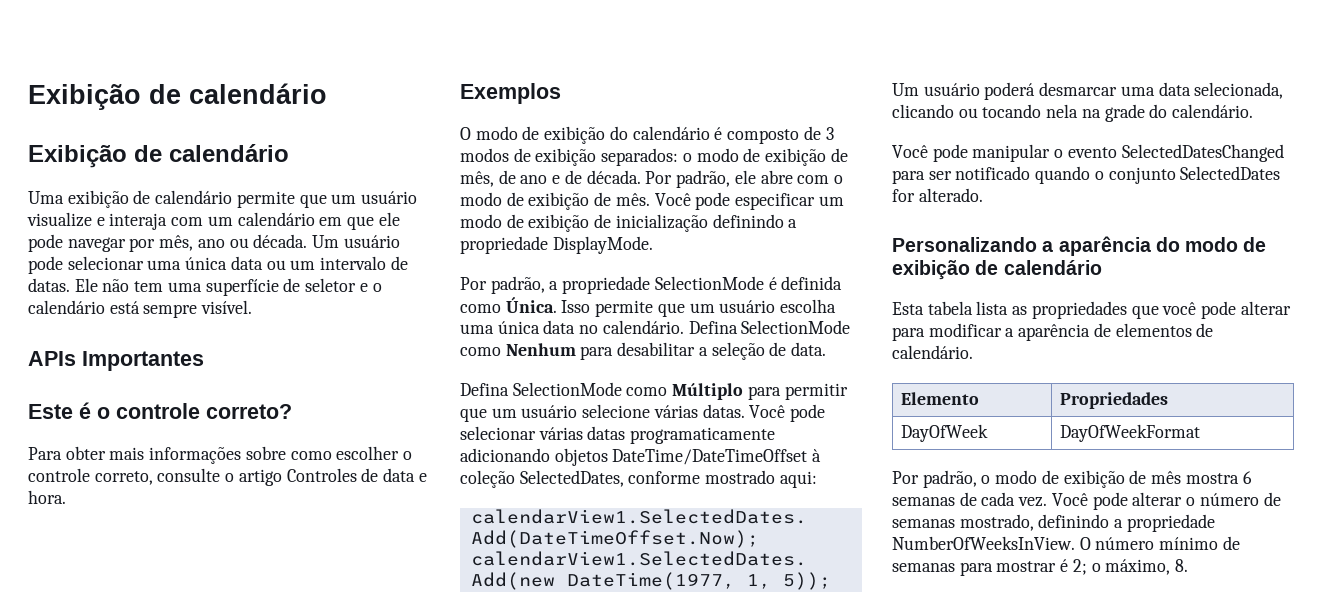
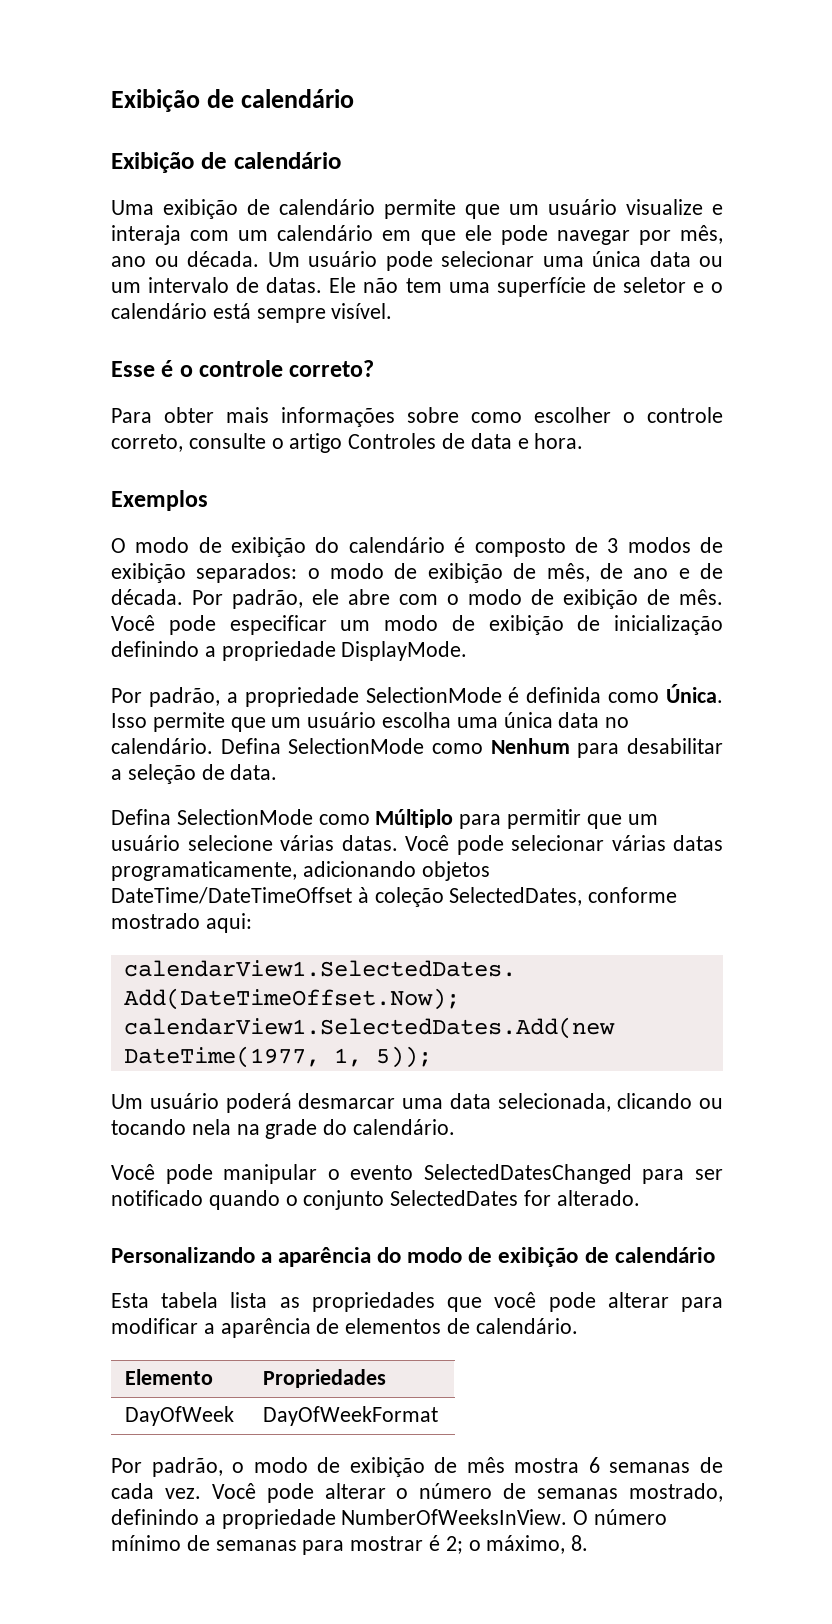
[28,351,204,371] [28,404,73,419] APIs Importantes // Este -> [111,361,155,377] Esse
[630,427,776,444] programaticamente -> [111,861,297,881] programaticamente,

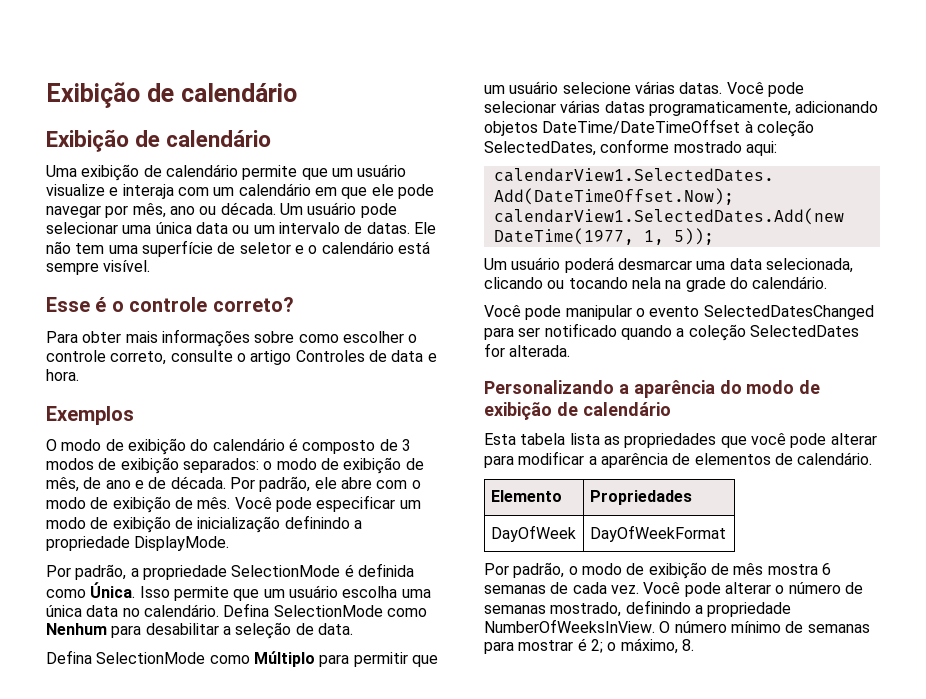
[285,1190,385,1210] o conjunto -> [676,324,746,341] a coleção
[556,1190,640,1206] alterado. -> [509,345,571,357] alterada.

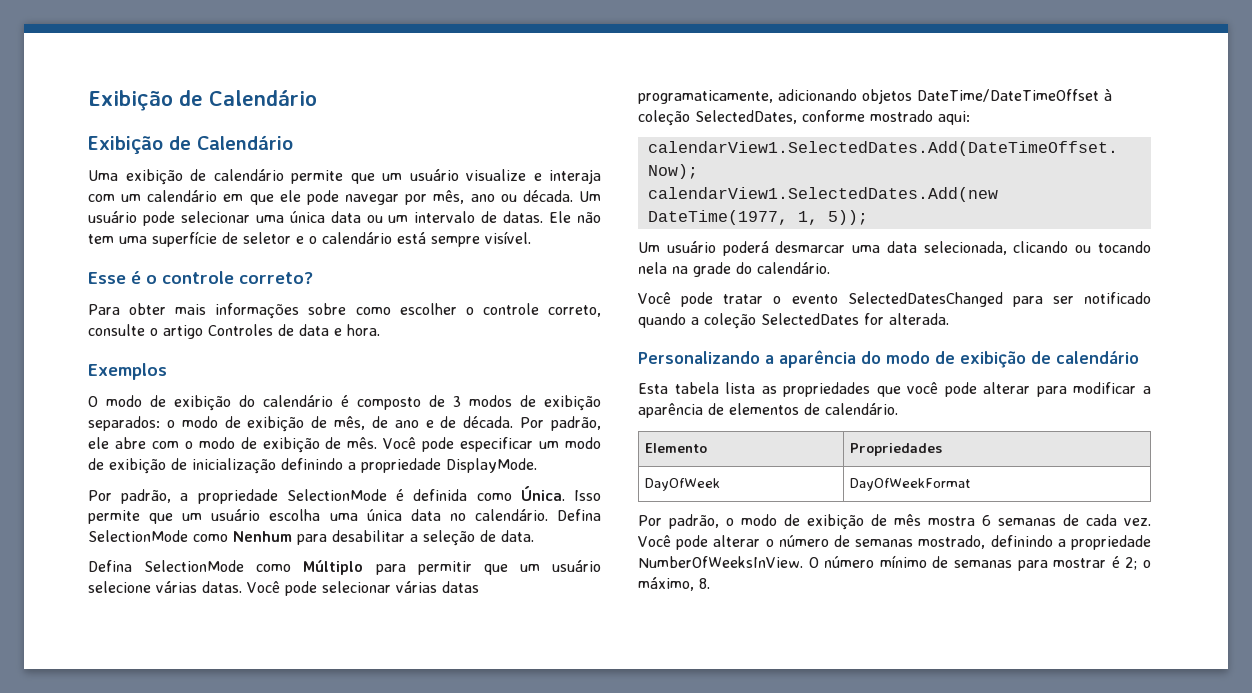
[46,82,297,108] [46,129,272,152] Exibição de calendário // Exibição de calendário -> [88,90,317,111] [88,135,293,154] Exibição de Calendário // Exibição de Calendário
[565,305,632,320] manipular -> [723,294,764,304] tratar

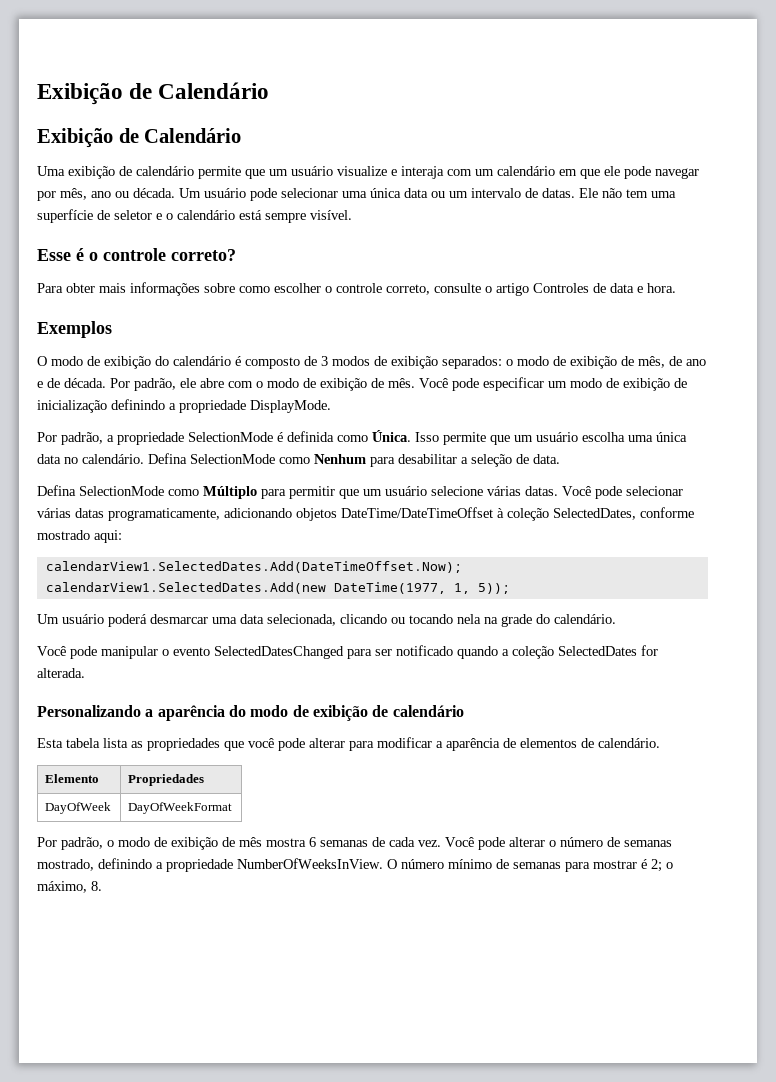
[723,294,764,304] tratar -> [101,646,158,659] manipular

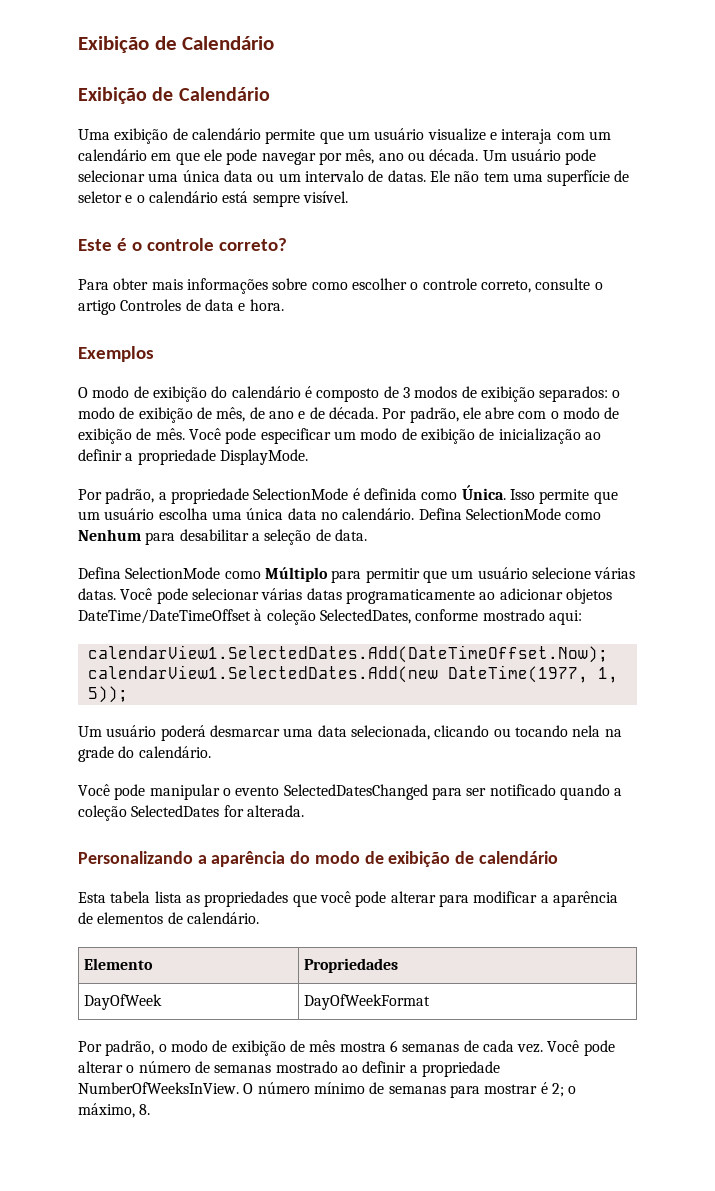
[37,249,71,261] Esse -> [78,239,112,251] Este
[111,399,165,410] definindo -> [584,432,601,440] [78,449,122,461] ao definir
[108,508,292,521] programaticamente, adicionando -> [345,588,563,604] programaticamente ao adicionar
[37,858,152,871] mostrado, definindo -> [275,1061,407,1073] mostrado ao definir

